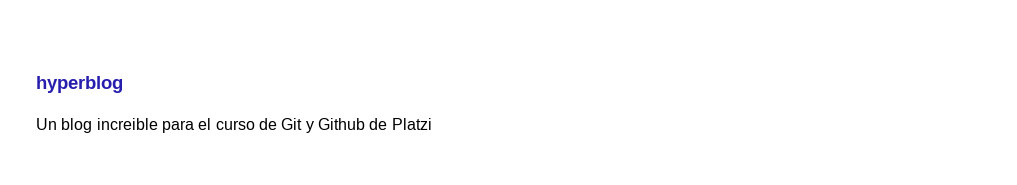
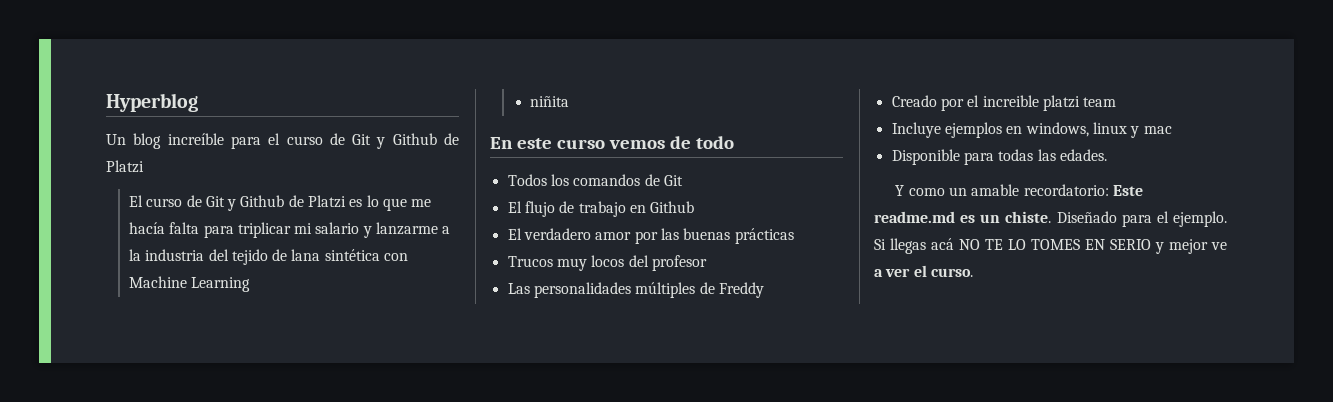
[36,76,123,93] hyperblog -> [106,93,198,112] Hyperblog
[96,118,158,130] increible -> [167,133,224,145] increíble
(432, 124) none -> [128,195,432,211] [128,222,451,238] [128,249,409,265] [128,276,251,292] [530,96,570,107] [490,136,734,149] [507,174,683,186] [507,201,695,217] [507,228,794,244] [507,255,707,271] [507,282,764,298] [891,95,1117,111] [891,122,1172,138] [891,149,1107,165] [895,184,1144,196] [874,211,1227,227] [874,238,1227,254] [874,265,973,277] // El curso de Git y Github de Platzi es lo que me hacía falta para triplicar mi salario y lanzarme a la industria del tejido de lana sintética con Machine Learning // niñita // En este curso vemos de todo // Todos los comandos de Git // El flujo de trabajo en Github // El verdadero amor por las buenas prácticas // Trucos muy locos del profesor // Las personalidades múltiples de Freddy // Creado por el increible platzi team // Incluye ejemplos en windows, linux y mac // Disponible para todas las edades. // Y como un amable recordatorio: Este readme.md es un chiste. Diseñado para el ejemplo. Si llegas acá NO TE LO TOMES EN SERIO y mejor ve a ver el curso.

